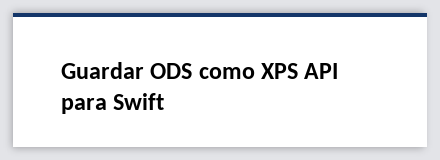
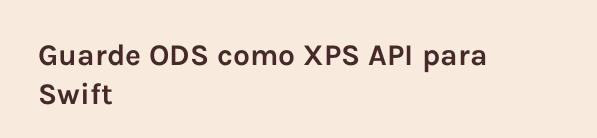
[61,62,144,79] Guardar -> [38,44,141,66] Guarde

